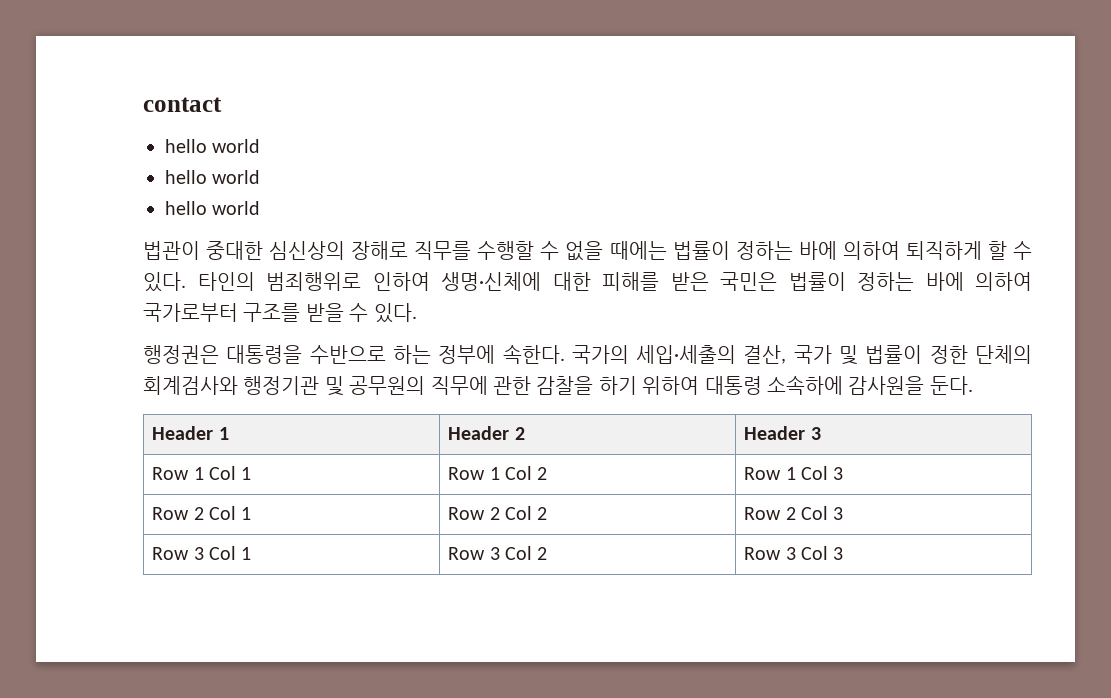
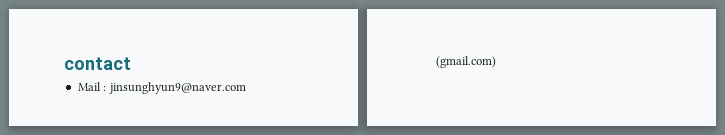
[165,139,261,153] [165,170,261,184] [165,201,261,215] [143,241,1033,261] [143,272,1032,292] [143,303,417,323] [143,344,1032,365] [143,375,973,396] [152,426,229,440] [448,426,525,440] [744,426,821,440] [152,466,252,480] [448,466,548,480] [744,466,844,480] [152,506,252,520] [448,506,548,520] [744,506,844,520] [152,546,252,560] [448,546,548,560] [744,546,844,560] hello world // hello world // hello world // 법관이 중대한 심신상의 장해로 직무를 수행할 수 없을 때에는 법률이 정하는 바에 의하여 퇴직하게 할 수 있다. 타인의 범죄행위로 인하여 생명·신체에 대한 피해를 받은 국민은 법률이 정하는 바에 의하여 국가로부터 구조를 받을 수 있다. // 행정권은 대통령을 수반으로 하는 정부에 속한다. 국가의 세입·세출의 결산, 국가 및 법률이 정한 단체의 회계검사와 행정기관 및 공무원의 직무에 관한 감찰을 하기 위하여 대통령 소속하에 감사원을 둔다. // Header 1 | Header 2 | Header 3 // Row 1 Col 1 | Row 1 Col 2 | Row 1 Col 3 // Row 2 Col 1 | Row 2 Col 2 | Row 2 Col 3 // Row 3 Col 1 | Row 3 Col 2 | Row 3 Col 3 -> [77,82,246,94] [435,56,496,68] Mail : jinsunghyun9@naver.com (gmail.com)

